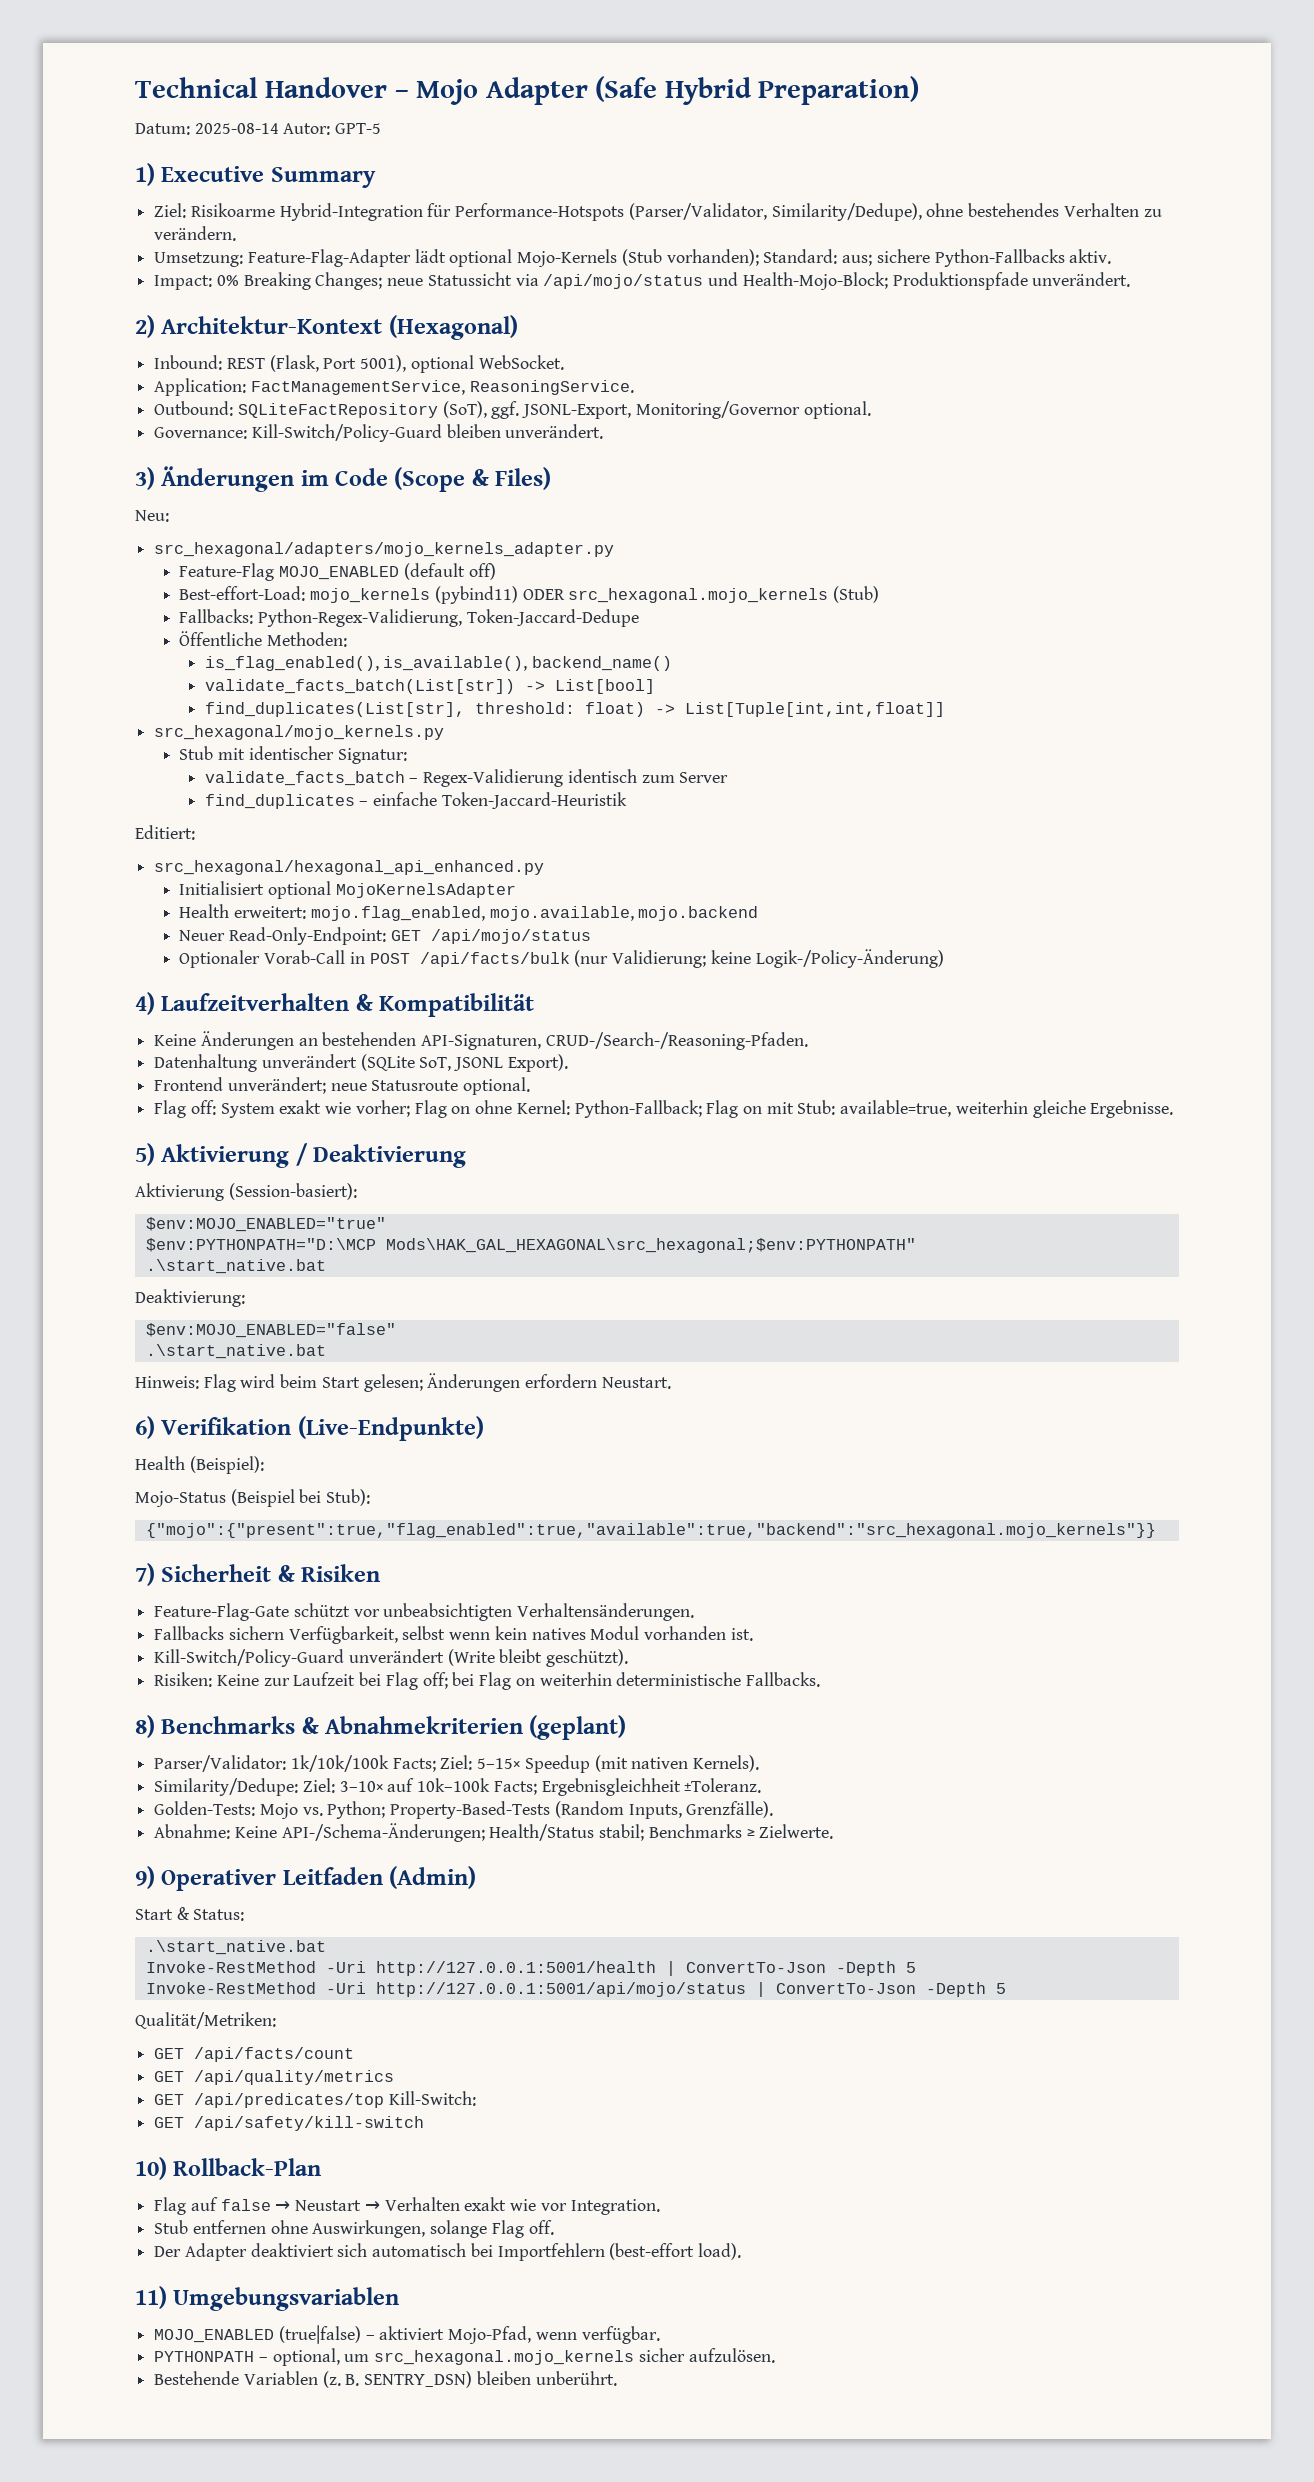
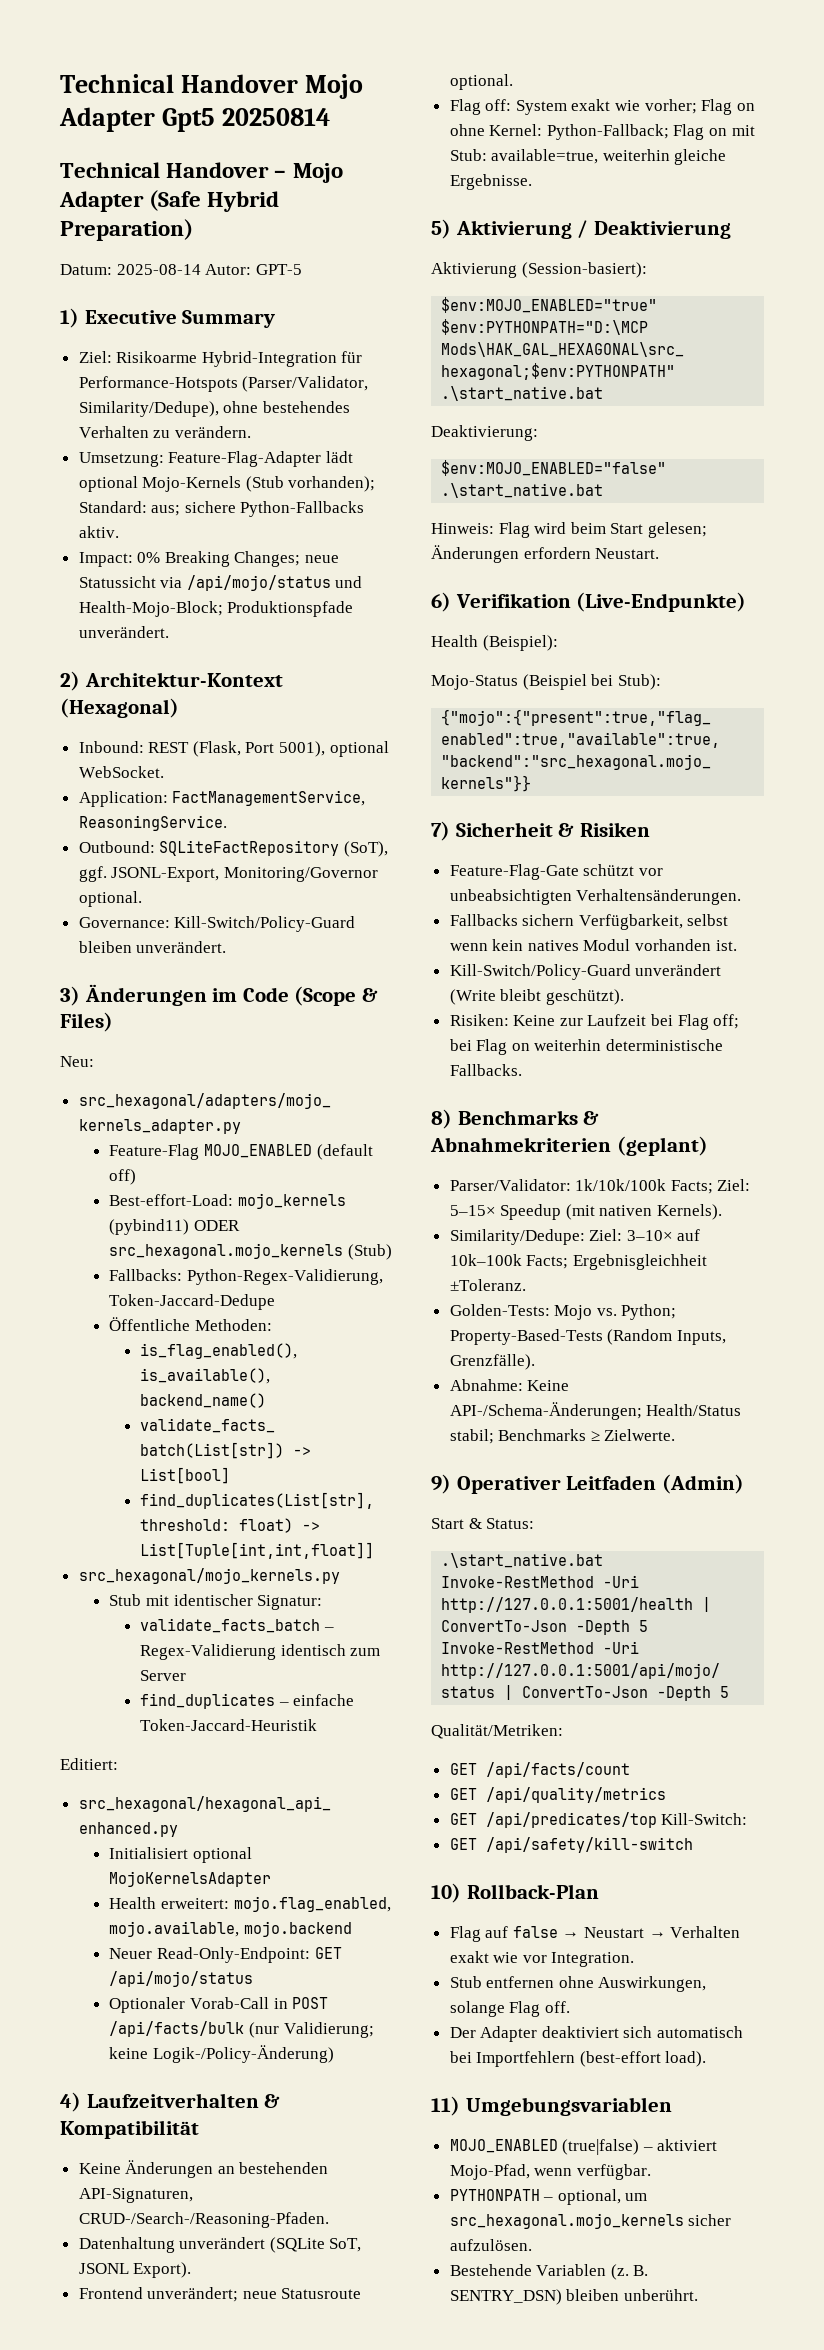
[135,77,388,98] Technical Handover -> [60,74,363,99] [59,107,330,132] [60,162,270,178] Technical Handover Mojo Adapter Gpt5 20250814 // Technical Handover

